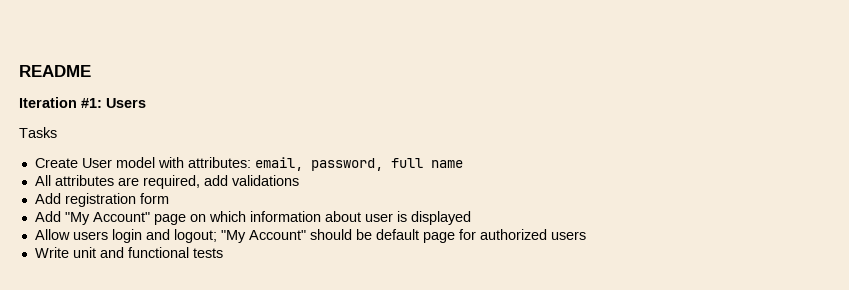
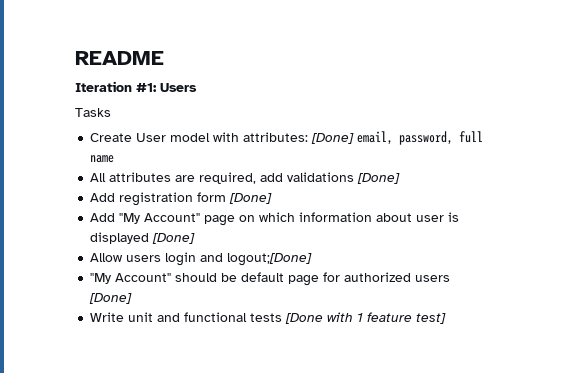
(251, 162) none -> [311,133,355,144] [Done]
(299, 180) none -> [357,173,401,184] [Done]
(169, 198) none -> [229,193,273,204] [Done]
(471, 218) none -> [152,233,196,244] [Done]
[173,229,217,243] logout; -> [227,253,313,266] logout;[Done] //
(586, 235) none -> [89,293,133,304] [Done]
(223, 253) none -> [285,312,447,324] [Done with 1 feature test]

